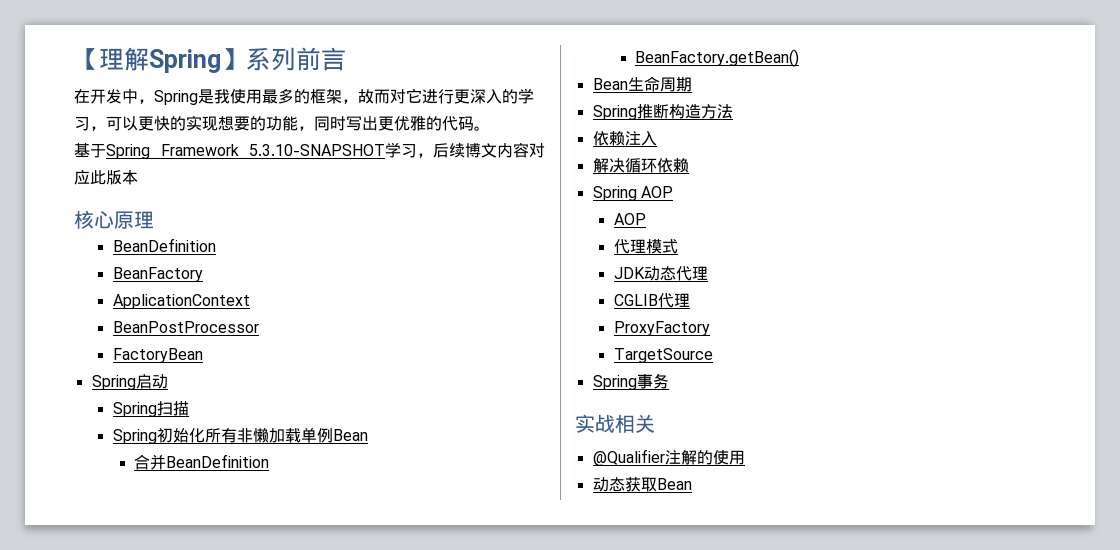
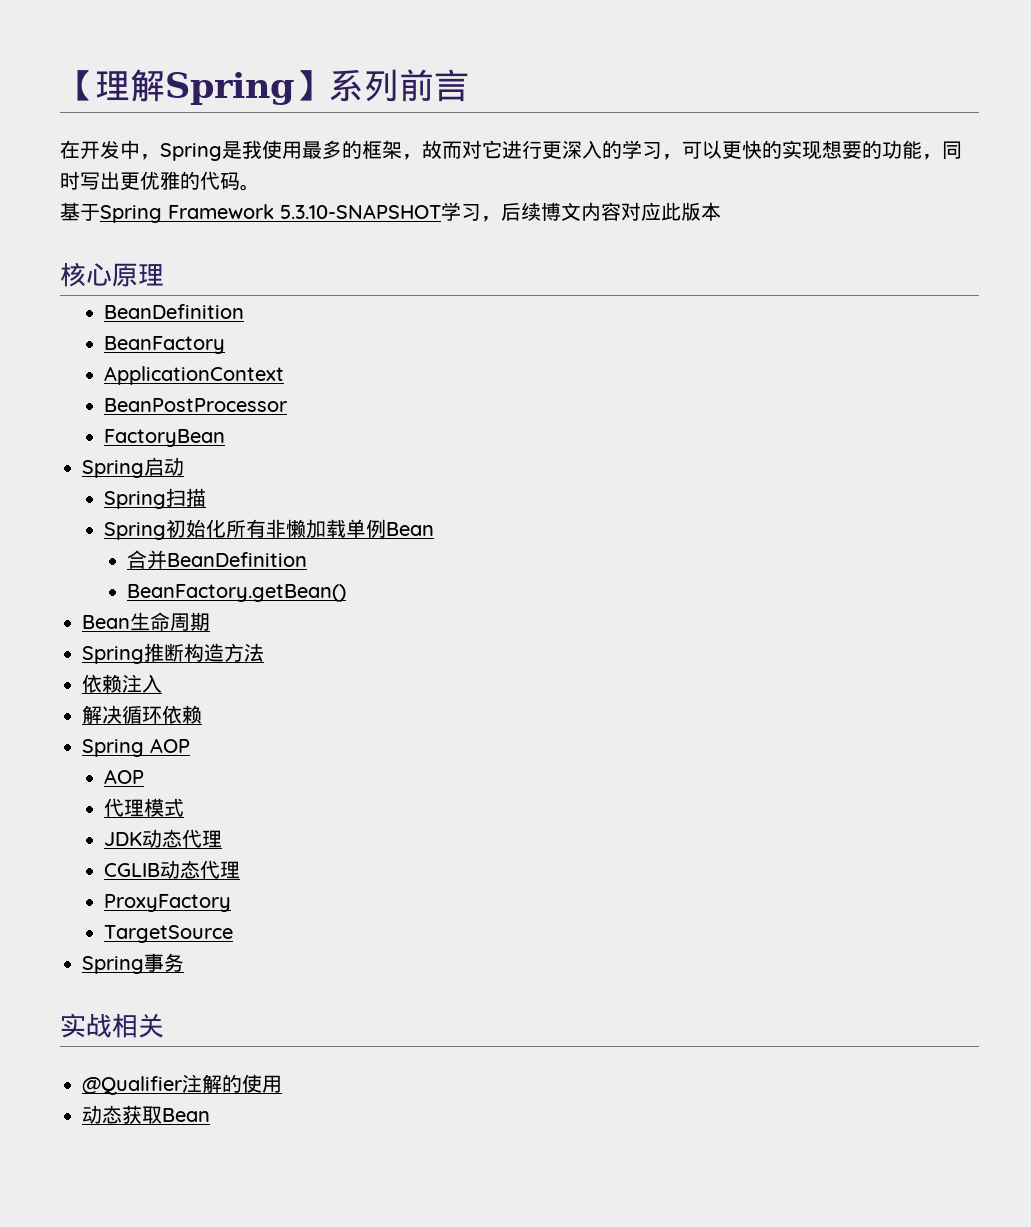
(658, 300) none -> [160,860,201,879] 动态

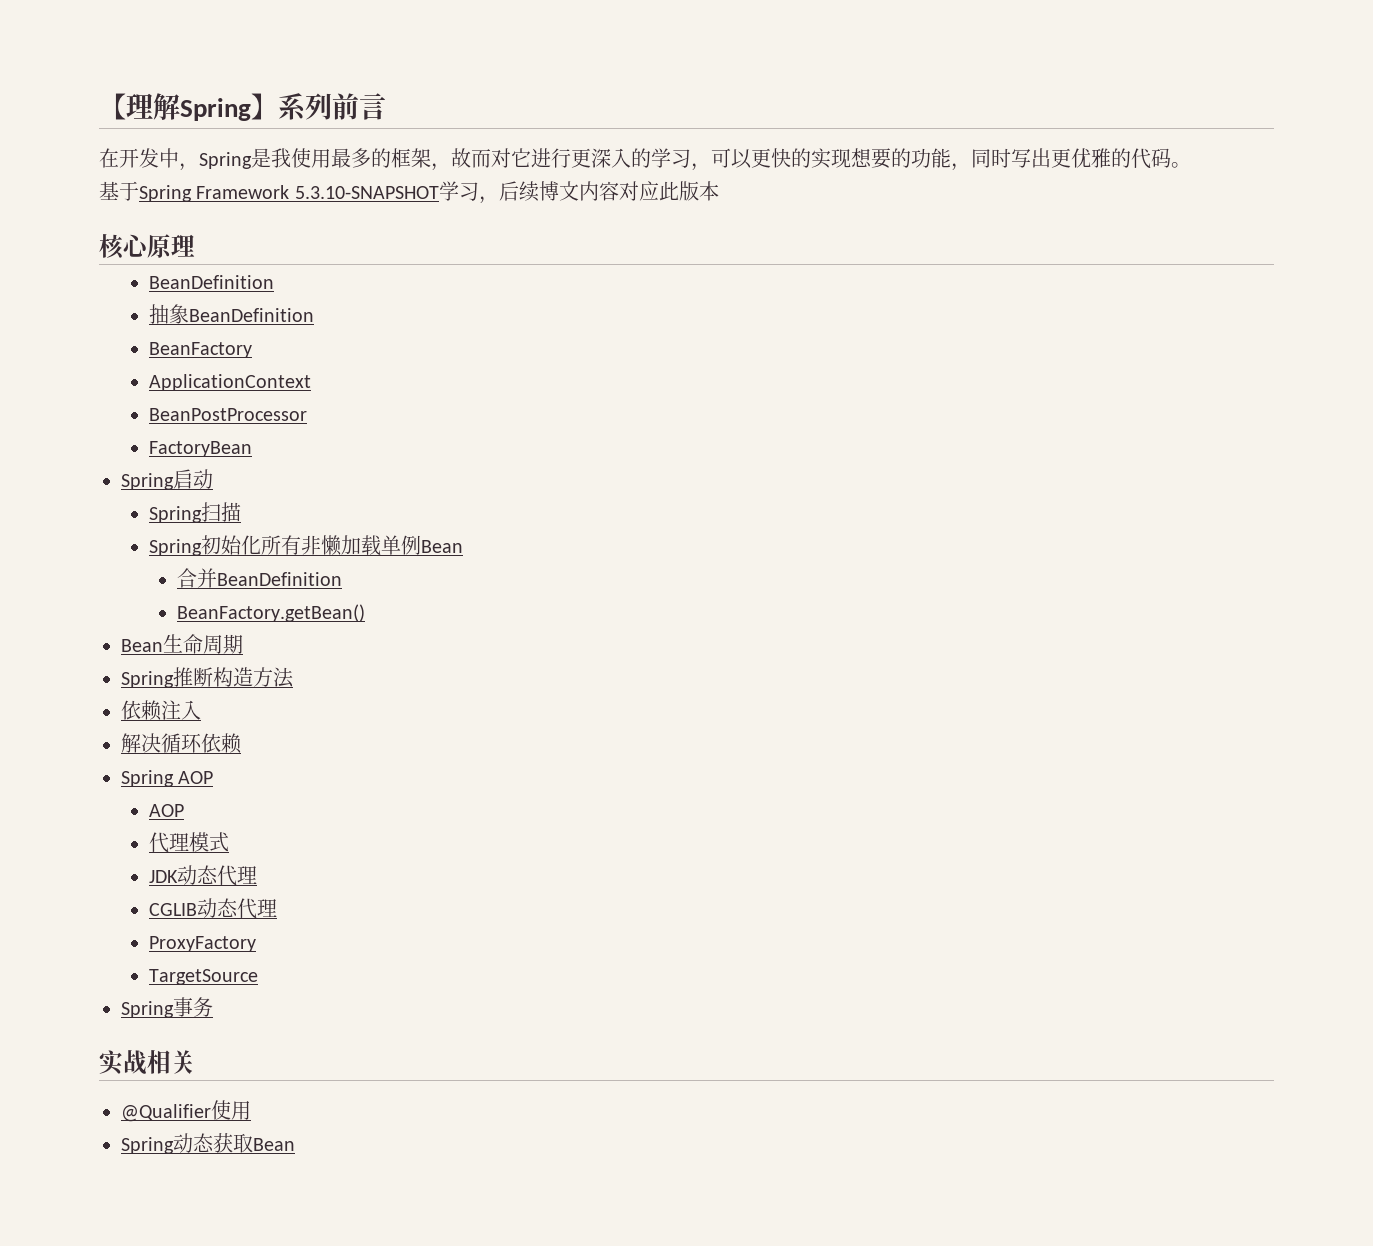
(245, 311) none -> [149,304,315,324] // 抽象BeanDefinition
[182,1074,242,1093] 注解的 -> (211, 1113) none
(282, 1084) none -> [121,1137,174,1154] Spring

